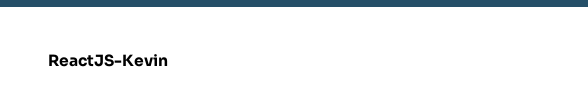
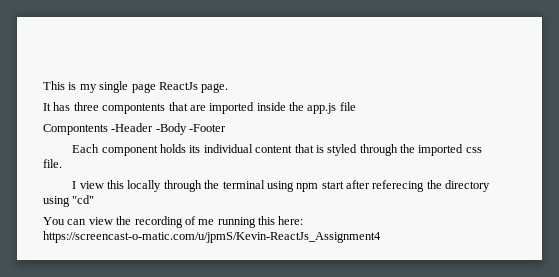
[48,54,168,67] ReactJS-Kevin -> [43,81,229,93] [43,102,356,114] [43,123,227,135] [72,144,482,156] [43,159,62,168] [72,180,491,192] [43,195,95,207] [43,216,304,228] [43,231,381,243] This is my single page ReactJs page. // It has three compontents that are imported inside the app.js file // Compontents -Header -Body -Footer // Each component holds its individual content that is styled through the imported css file. // I view this locally through the terminal using npm start after referecing the directory using "cd" // You can view the recording of me running this here: https://screencast-o-matic.com/u/jpmS/Kevin-ReactJs_Assignment4

